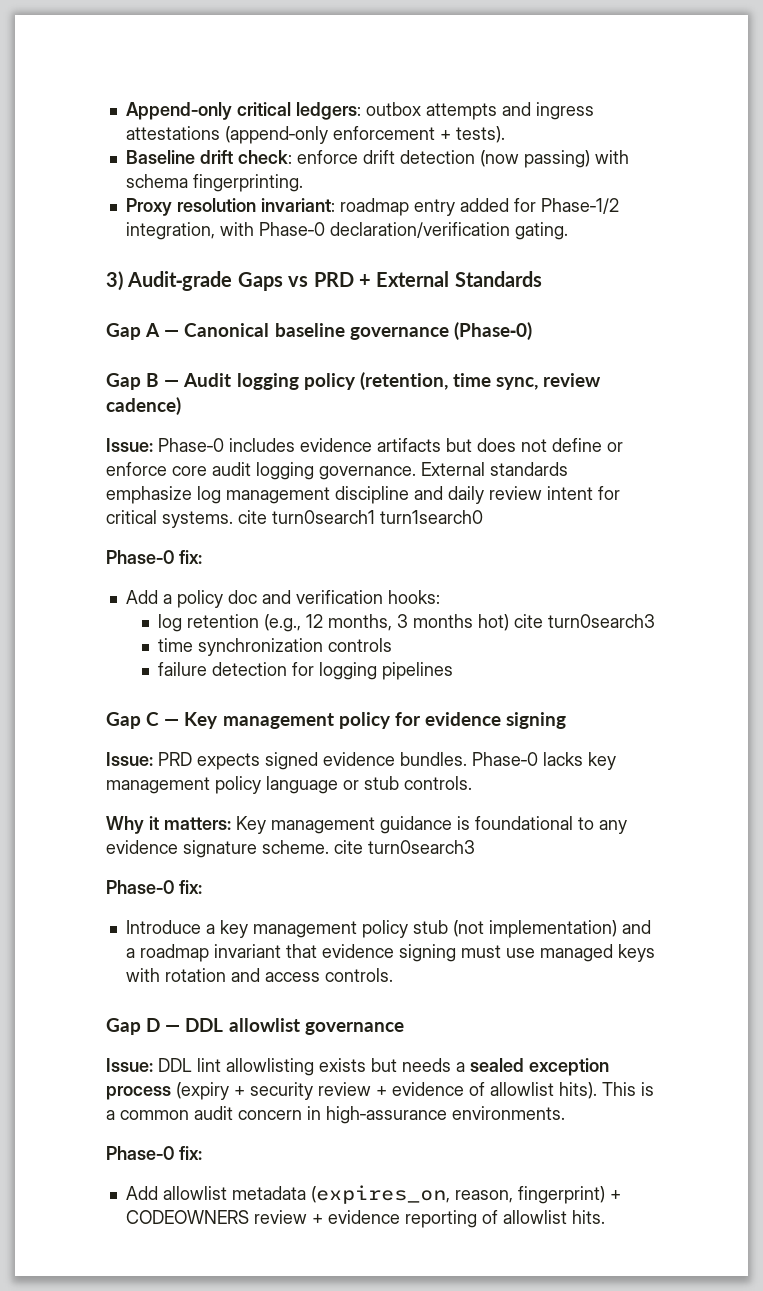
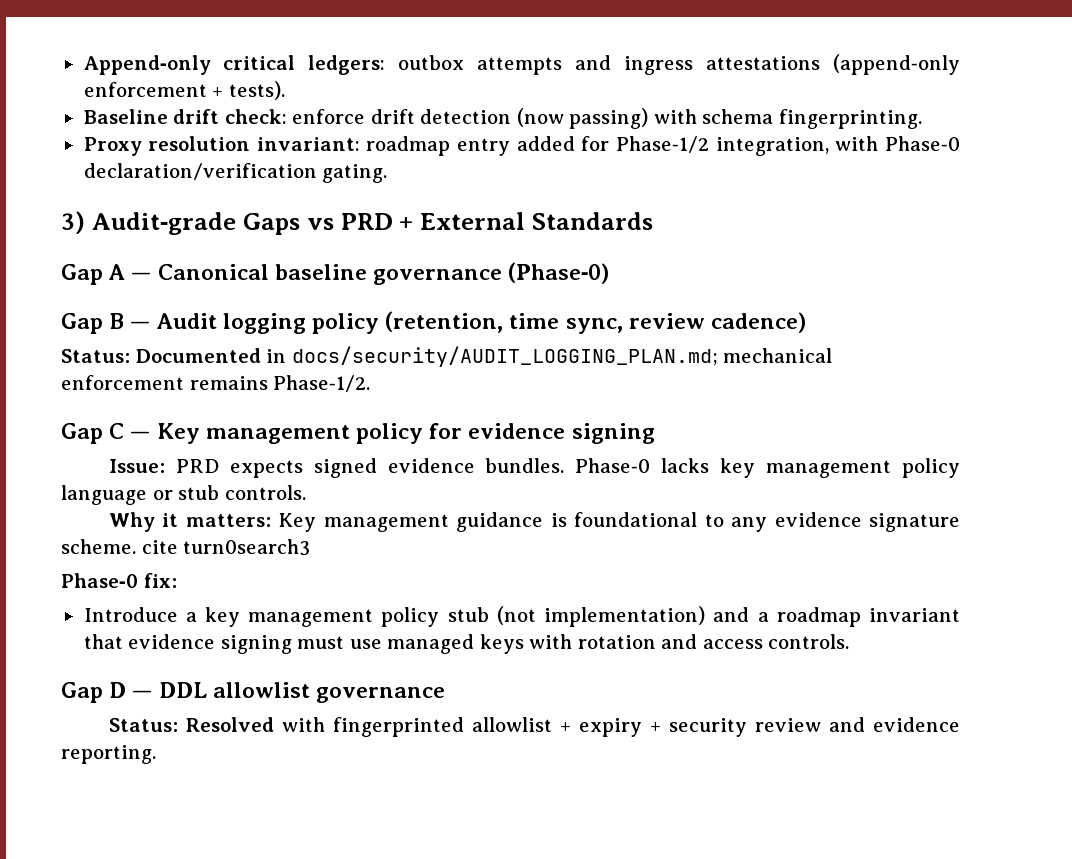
[106,438,623,452] [106,462,568,480] [106,486,620,504] [106,510,483,528] [106,550,202,564] [125,590,440,608] [157,614,655,632] [157,638,392,656] [157,662,453,680] Issue: Phase‑0 includes evidence artifacts but does not define or enforce core audit logging governance. External standards emphasize log management discipline and daily review intent for critical systems. cite turn0search1 turn1search0 // Phase‑0 fix: // Add a policy doc and verification hooks: // log retention (e.g., 12 months, 3 months hot) cite turn0search3 // time synchronization controls // failure detection for logging pipelines -> [61,346,833,367] [61,375,371,392] Status: Documented in docs/security/AUDIT_LOGGING_PLAN.md; mechanical enforcement remains Phase‑1/2.
[106,1058,609,1076] [106,1082,654,1100] [106,1106,565,1124] [106,1146,202,1160] [125,1185,621,1204] [125,1210,605,1228] Issue: DDL lint allowlisting exists but needs a sealed exception process (expiry + security review + evidence of allowlist hits). This is a common audit concern in high‑assurance environments. // Phase‑0 fix: // Add allowlist metadata (expires_on, reason, fingerprint) + CODEOWNERS review + evidence reporting of allowlist hits. -> [108,717,960,737] [61,745,156,764] Status: Resolved with fingerprinted allowlist + expiry + security review and evidence reporting.

